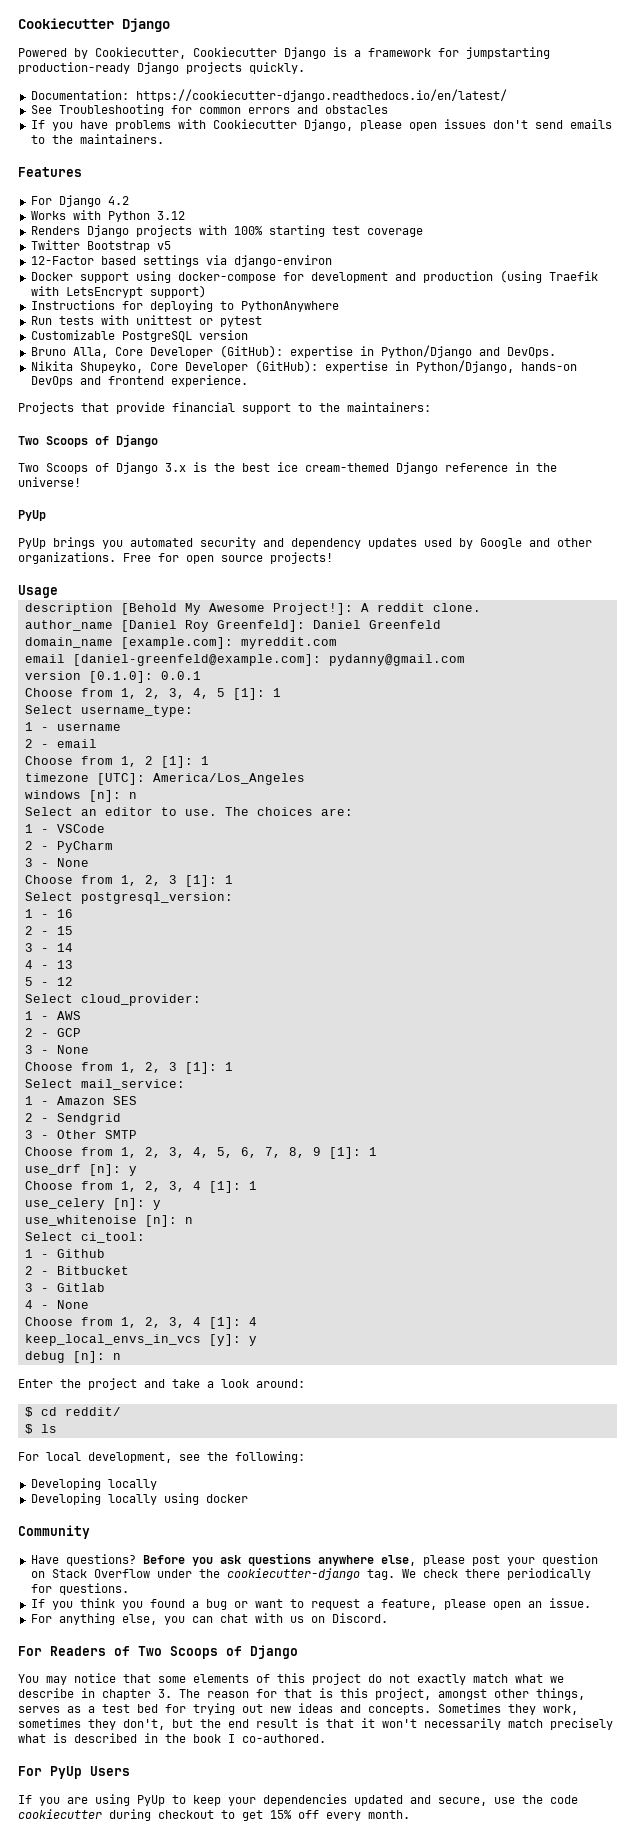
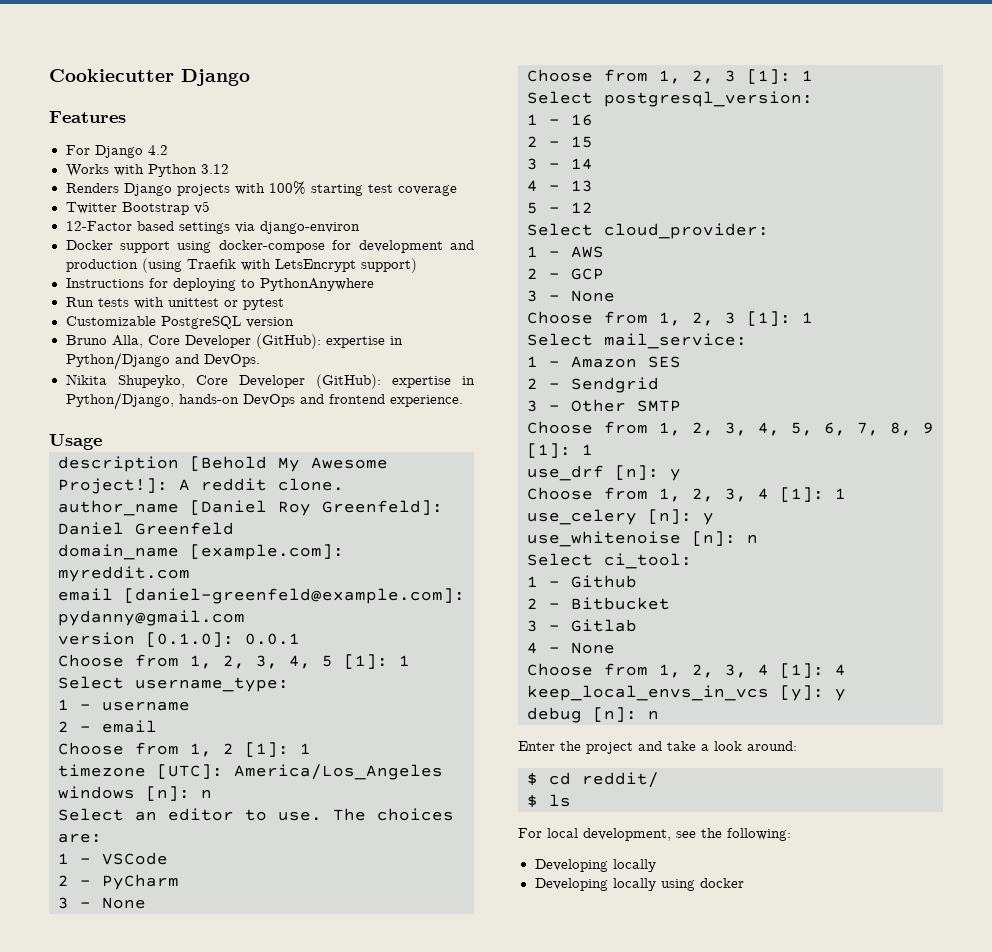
[18,18,170,32] [18,47,550,59] [18,62,305,74] [30,89,507,102] [30,104,388,116] [30,119,612,131] [30,134,164,144] Cookiecutter Django // Powered by Cookiecutter, Cookiecutter Django is a framework for jumpstarting production-ready Django projects quickly. // Documentation: https://cookiecutter-django.readthedocs.io/en/latest/ // See Troubleshooting for common errors and obstacles // If you have problems with Cookiecutter Django, please open issues don't send emails to the maintainers. -> [49,69,250,86] Cookiecutter Django
[18,402,431,414] [18,434,158,447] [18,462,557,474] [18,477,81,487] [18,510,46,521] [18,537,592,549] [18,552,333,564] // Projects that provide financial support to the maintainers: // Two Scoops of Django // Two Scoops of Django 3.x is the best ice cream-themed Django reference in the universe! // PyUp // PyUp brings you automated security and dependency updates used by Google and other organizations. Free for open source projects! -> (463, 401) none
[18,1525,90,1539] [30,1553,598,1566] [30,1568,591,1580] [30,1583,129,1595] [30,1598,591,1610] [30,1613,388,1625] [18,1645,298,1659] [18,1673,564,1685] [18,1688,585,1700] [18,1703,578,1715] [18,1718,613,1730] [18,1733,326,1743] [18,1766,130,1779] [18,1794,578,1806] [18,1809,410,1821] // Community // Have questions? Before you ask questions anywhere else, please post your question on Stack Overflow under the cookiecutter-django tag. We check there periodically for questions. // If you think you found a bug or want to request a feature, please open an issue. // For anything else, you can chat with us on Discord. // For Readers of Two Scoops of Django // You may notice that some elements of this project do not exactly match what we describe in chapter 3. The reason for that is this project, amongst other things, serves as a test bed for trying out new ideas and concepts. Sometimes they work, sometimes they don't, but the end result is that it won't necessarily match precisely what is described in the book I co-authored. // For PyUp Users // If you are using PyUp to keep your dependencies updated and secure, use the code cookiecutter during checkout to get 15% off every month. -> (744, 883) none

